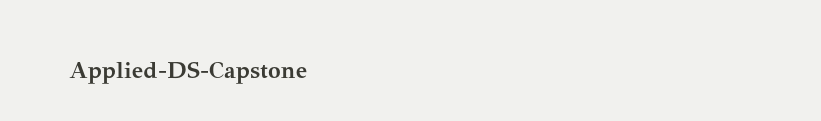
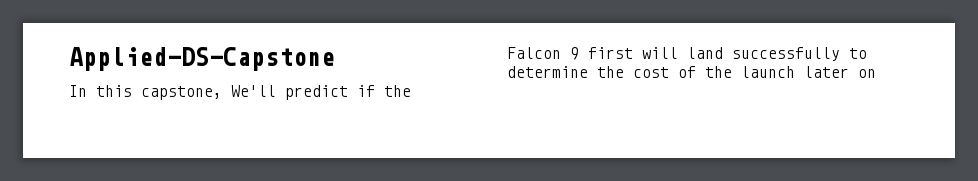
(307, 72) none -> [69,85,411,100] [507,47,867,61] [507,66,876,78] // In this capstone, We'll predict if the Falcon 9 first will land successfully to determine the cost of the launch later on

